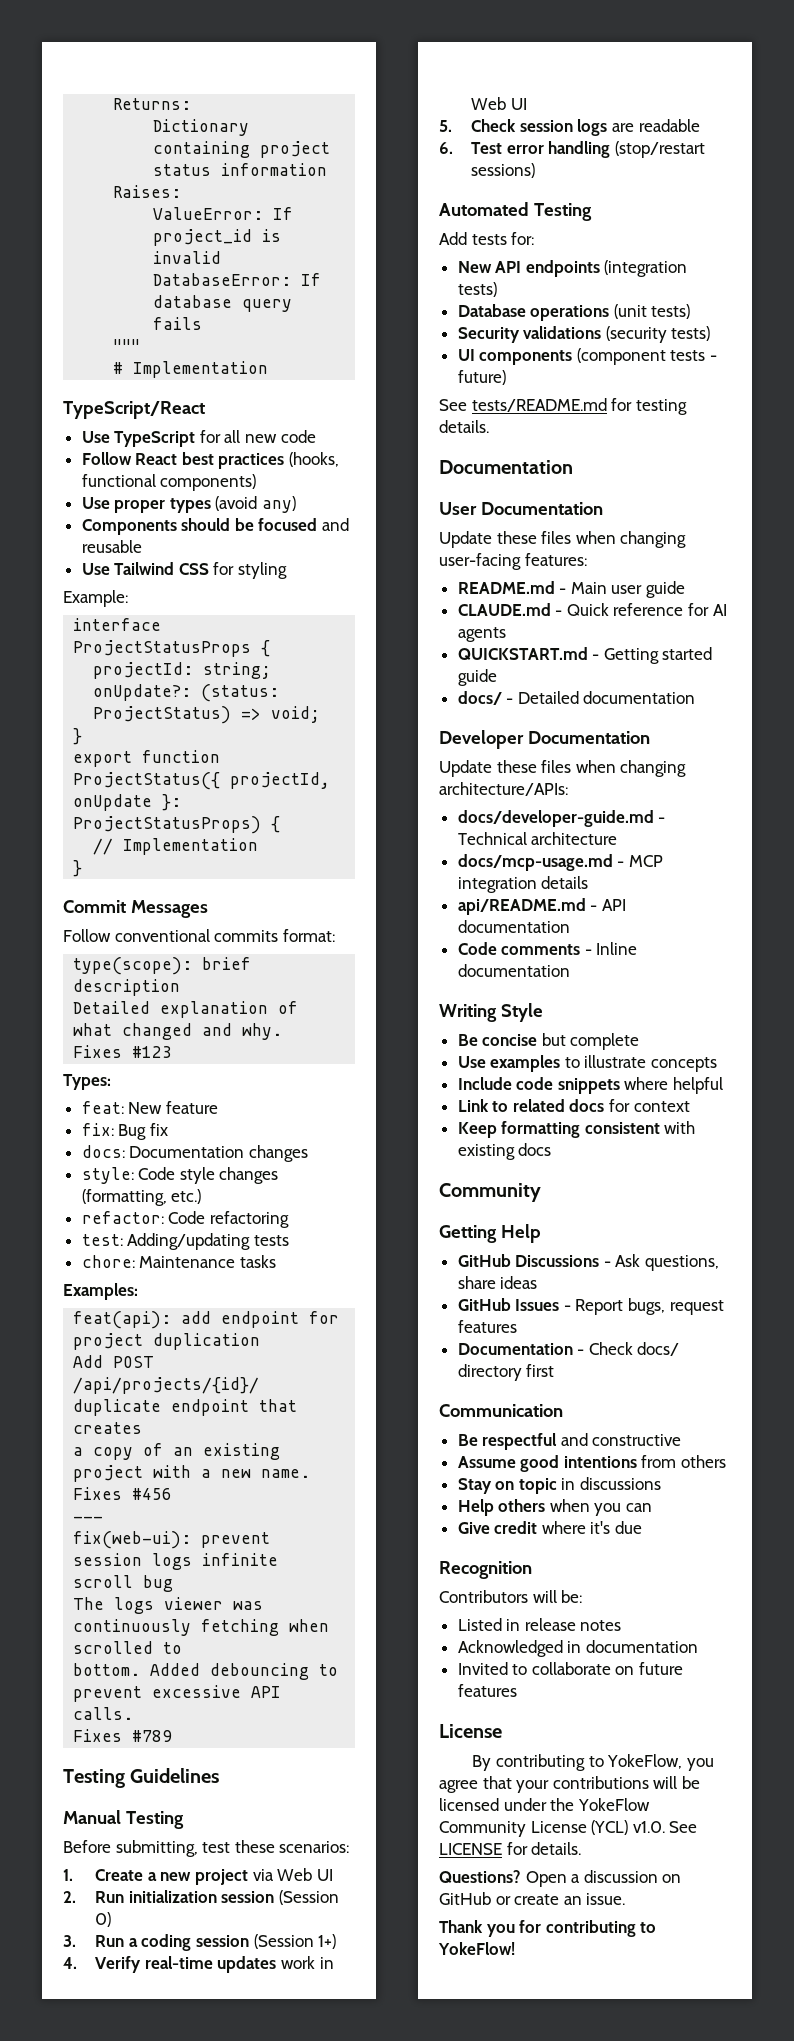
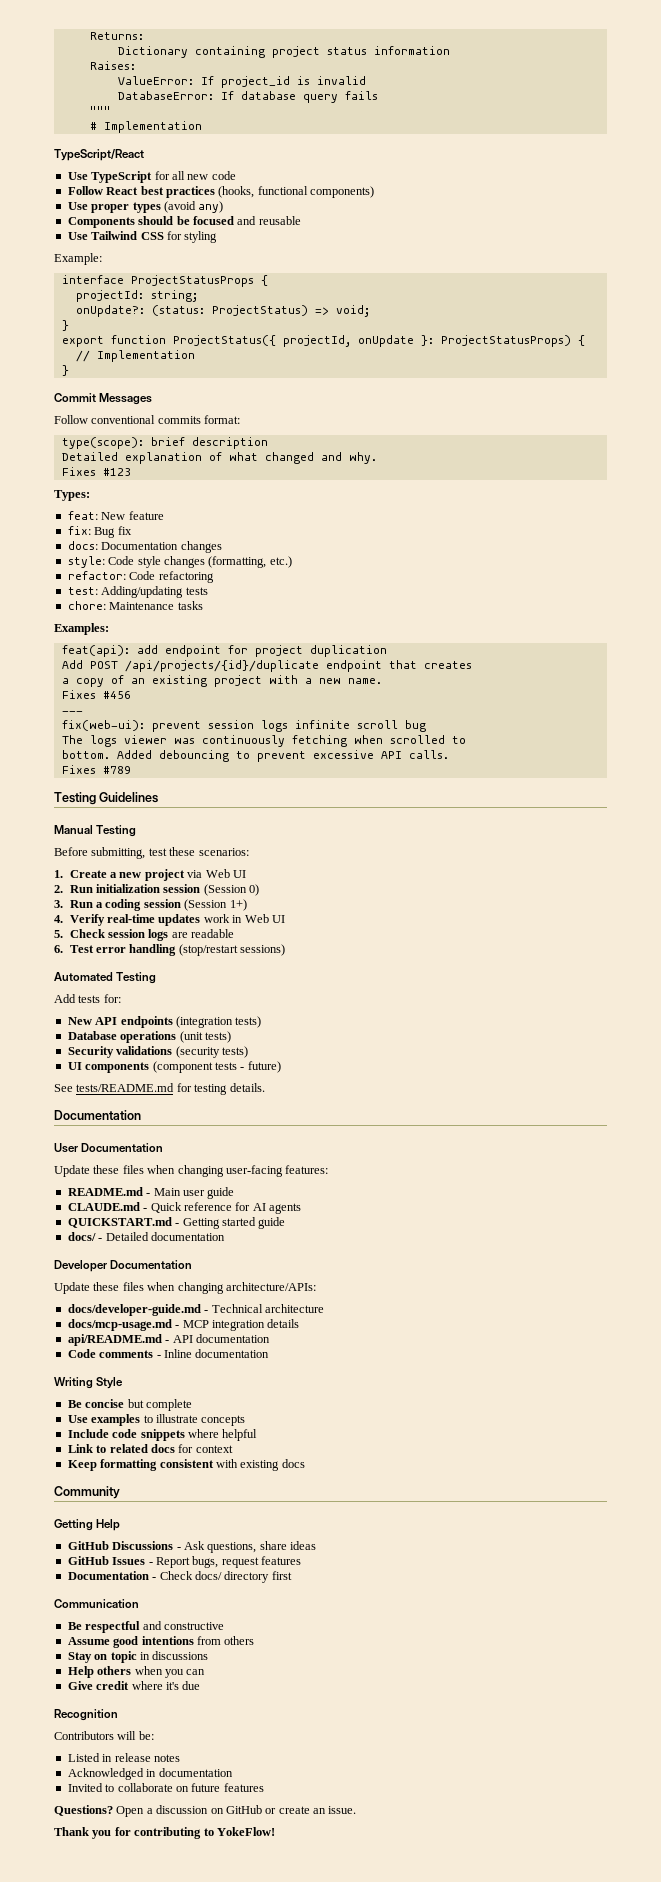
[439,1724,502,1738] [472,1754,714,1771] [439,1776,700,1793] [439,1798,650,1811] [439,1820,698,1837] [439,1842,582,1855] // License // By contributing to YokeFlow, you agree that your contributions will be licensed under the YokeFlow Community License (YCL) v1.0. See LICENSE for details. -> (264, 1787) none

